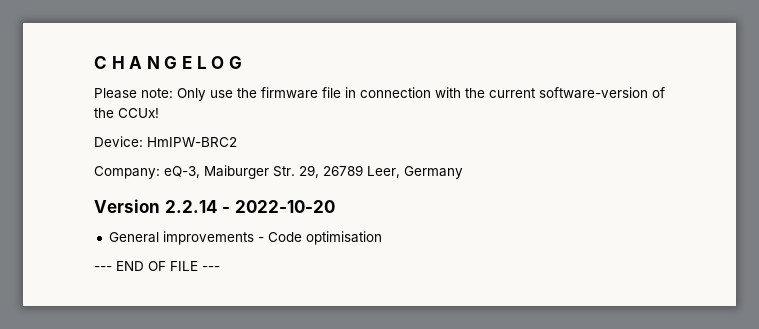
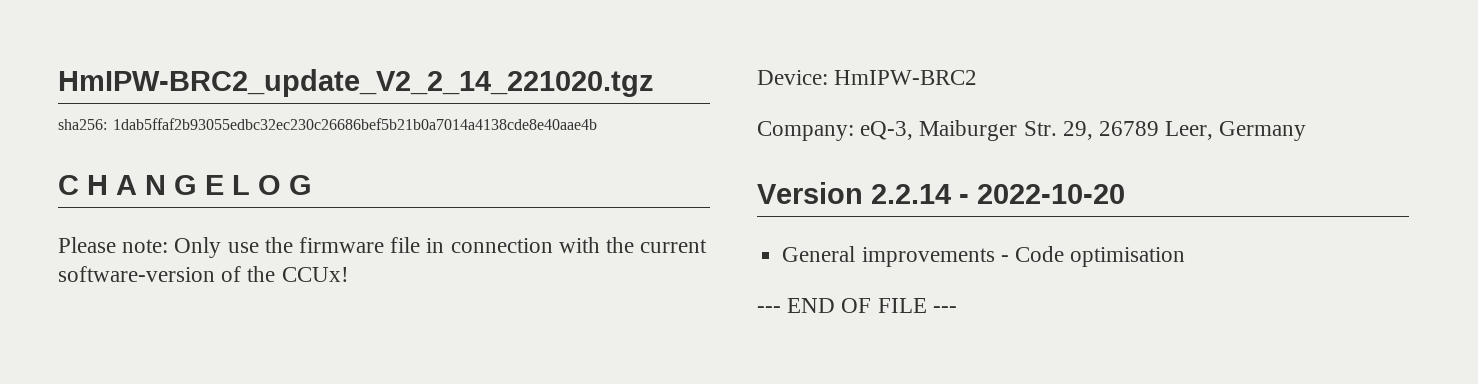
(94, 62) none -> [58,69,654,97] [58,118,598,130] HmIPW-BRC2_update_V2_2_14_221020.tgz // sha256: 1dab5ffaf2b93055edbc32ec230c26686bef5b21b0a7014a4138cde8e40aae4b //

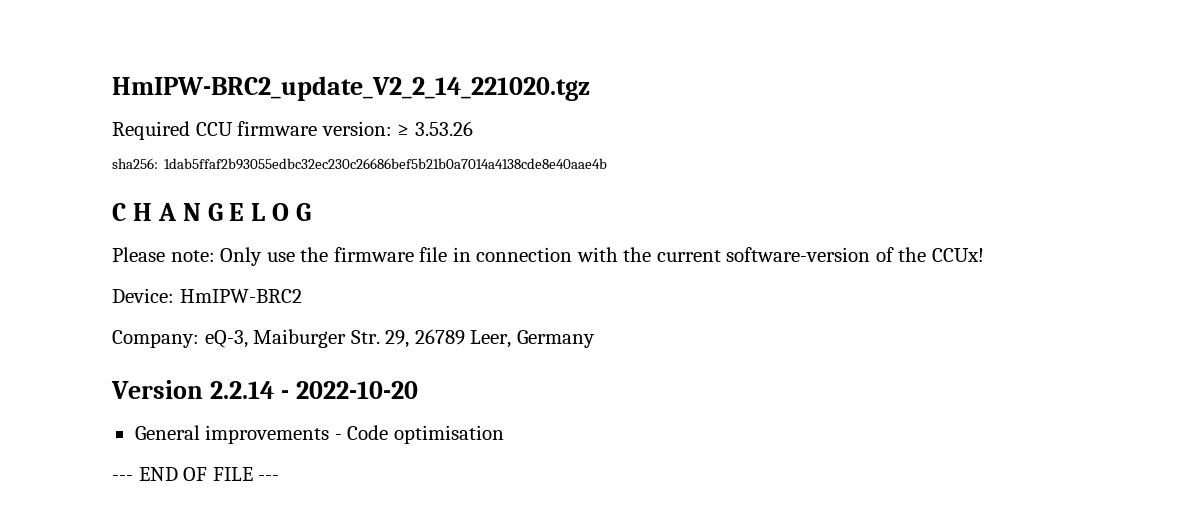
(654, 83) none -> [112,121,473,140] // Required CCU firmware version: ≥ 3.53.26

